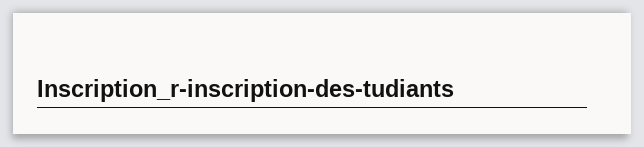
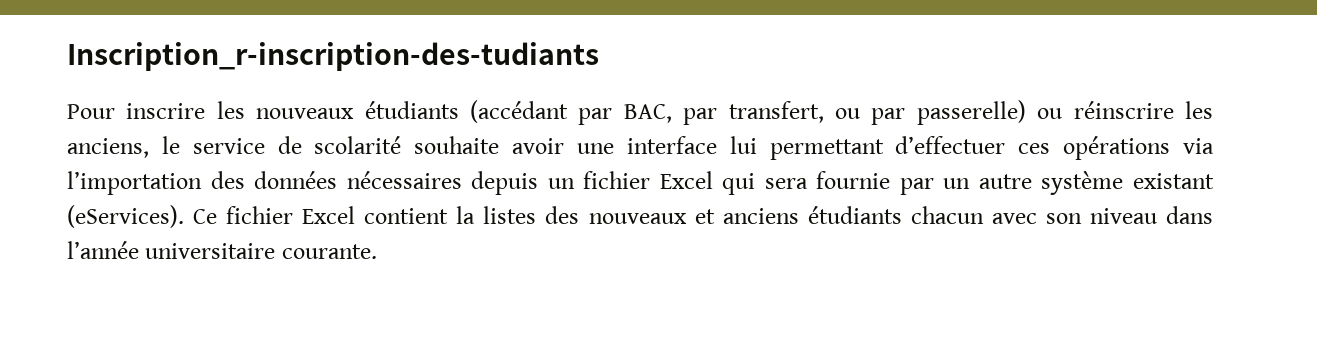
(454, 90) none -> [67,100,1213,125] [67,136,1215,160] [67,171,1214,195] [67,205,1213,228] [67,241,377,259] // Pour inscrire les nouveaux étudiants (accédant par BAC, par transfert, ou par passerelle) ou réinscrire les anciens, le service de scolarité souhaite avoir une interface lui permettant d’effectuer ces opérations via l’importation des données nécessaires depuis un fichier Excel qui sera fournie par un autre système existant (eServices). Ce fichier Excel contient la listes des nouveaux et anciens étudiants chacun avec son niveau dans l’année universitaire courante.

